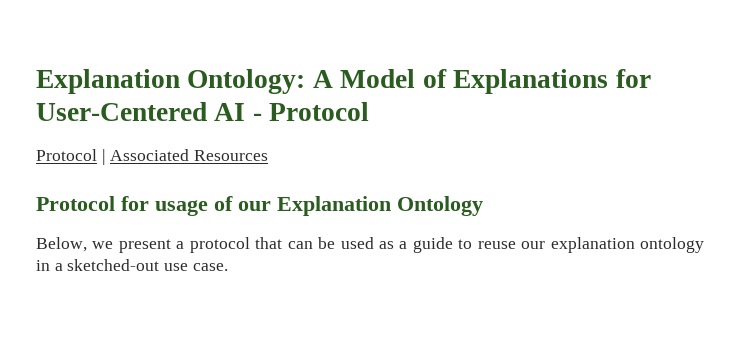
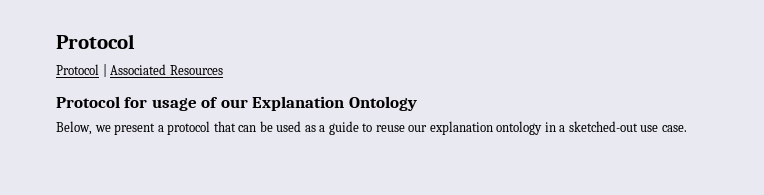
[36,69,651,94] [36,102,262,121] Explanation Ontology: A Model of Explanations for User-Centered AI - -> (56, 41) none

